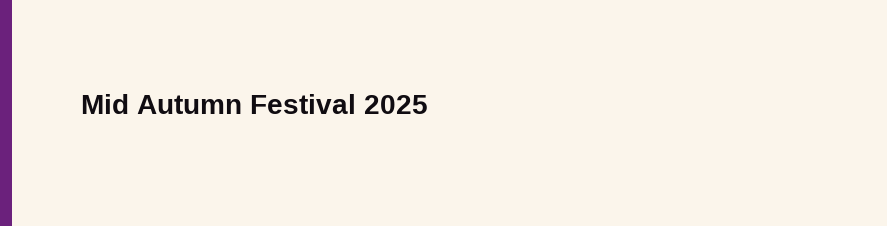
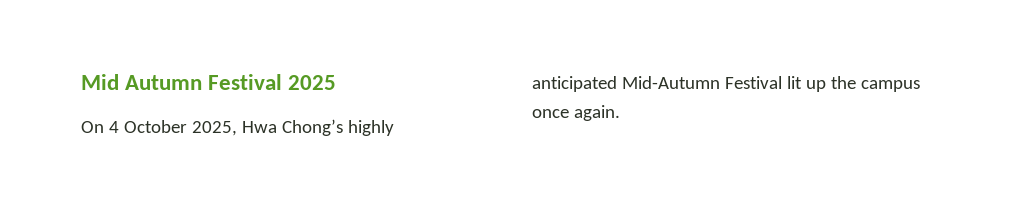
(428, 104) none -> [81,119,394,136] [532,76,920,92] [532,105,620,121] // On 4 October 2025, Hwa Chong’s highly anticipated Mid-Autumn Festival lit up the campus once again.

